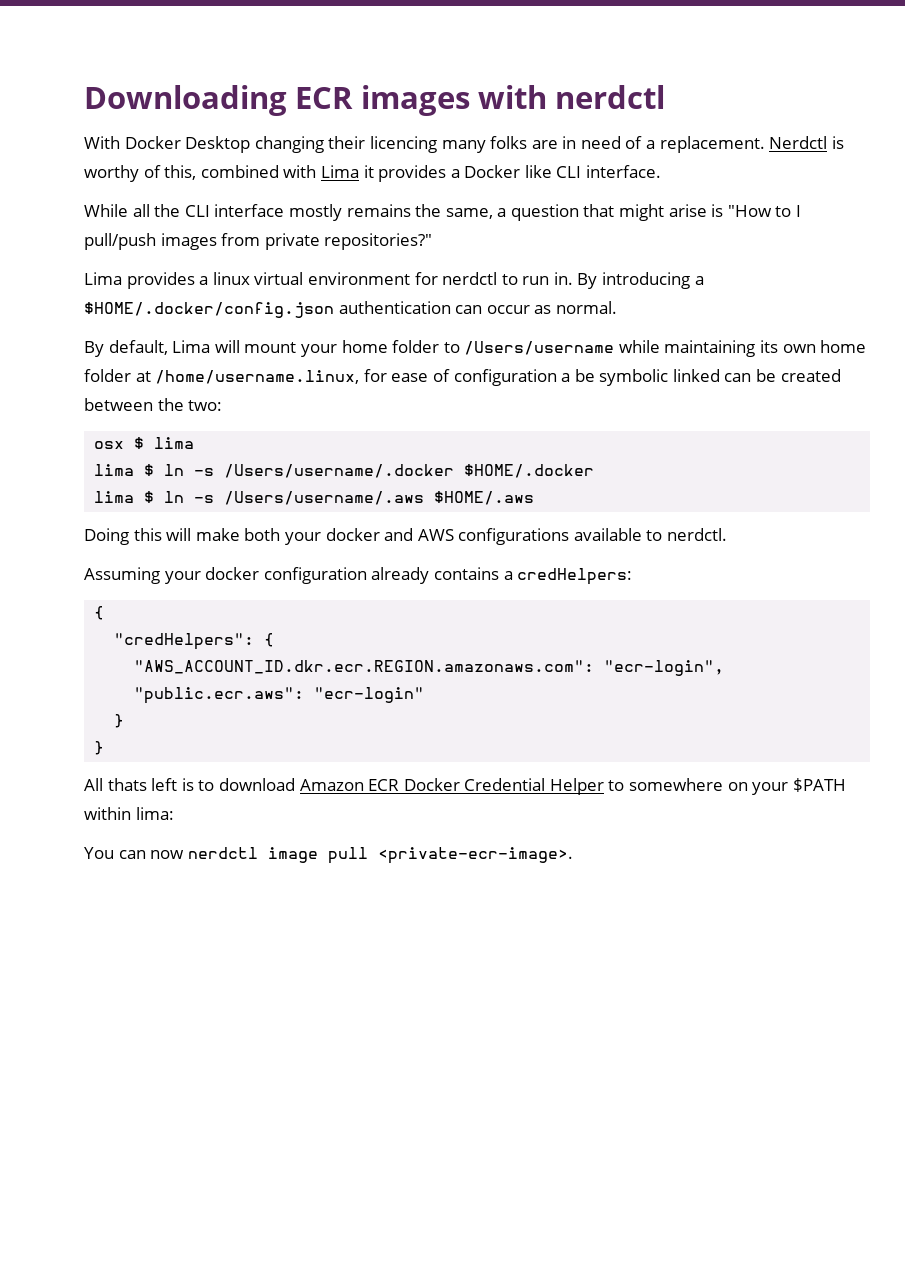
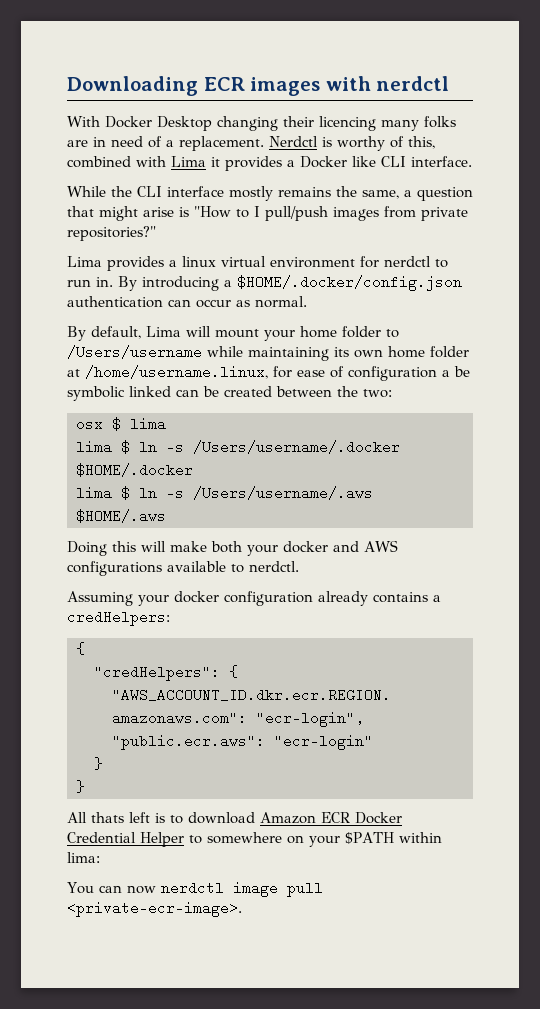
[132,204,150,217] all -> (106, 191) none

